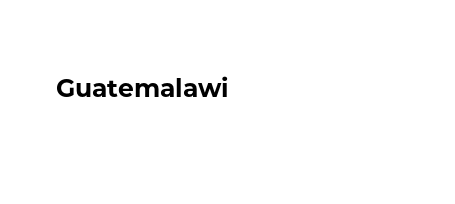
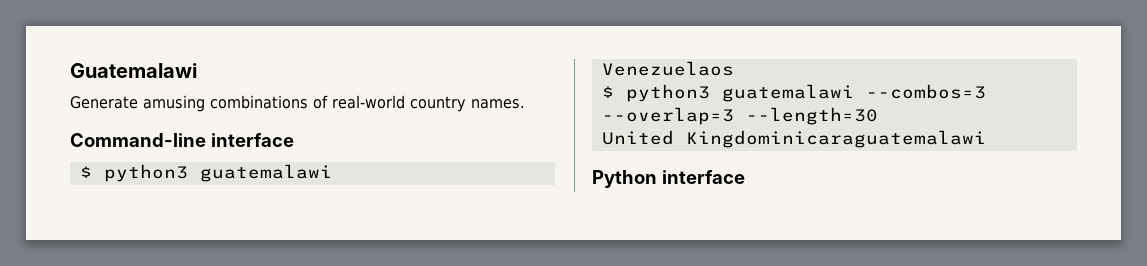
(229, 86) none -> [70,95,525,112] [70,133,294,147] [79,164,332,182] [601,61,734,76] [601,84,986,102] [601,107,878,125] [601,130,986,148] [592,170,745,188] // Generate amusing combinations of real-world country names. // Command-line interface // $ python3 guatemalawi // Venezuelaos // $ python3 guatemalawi --combos=3 --overlap=3 --length=30 // United Kingdominicaraguatemalawi // Python interface

